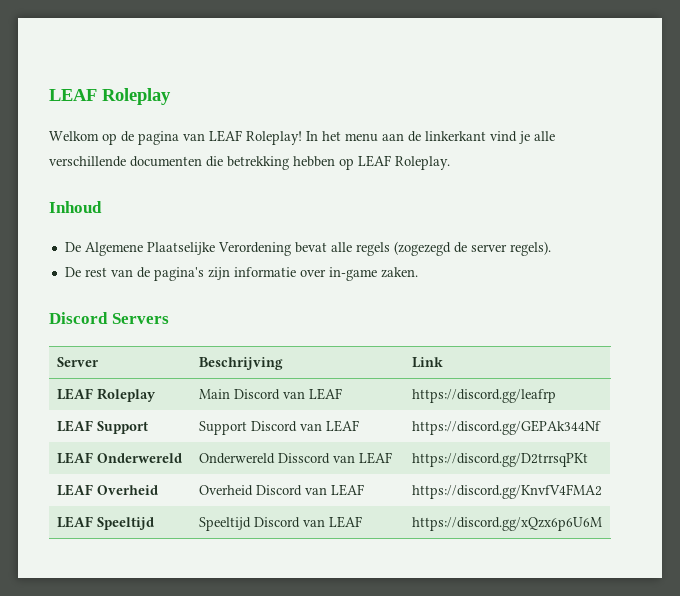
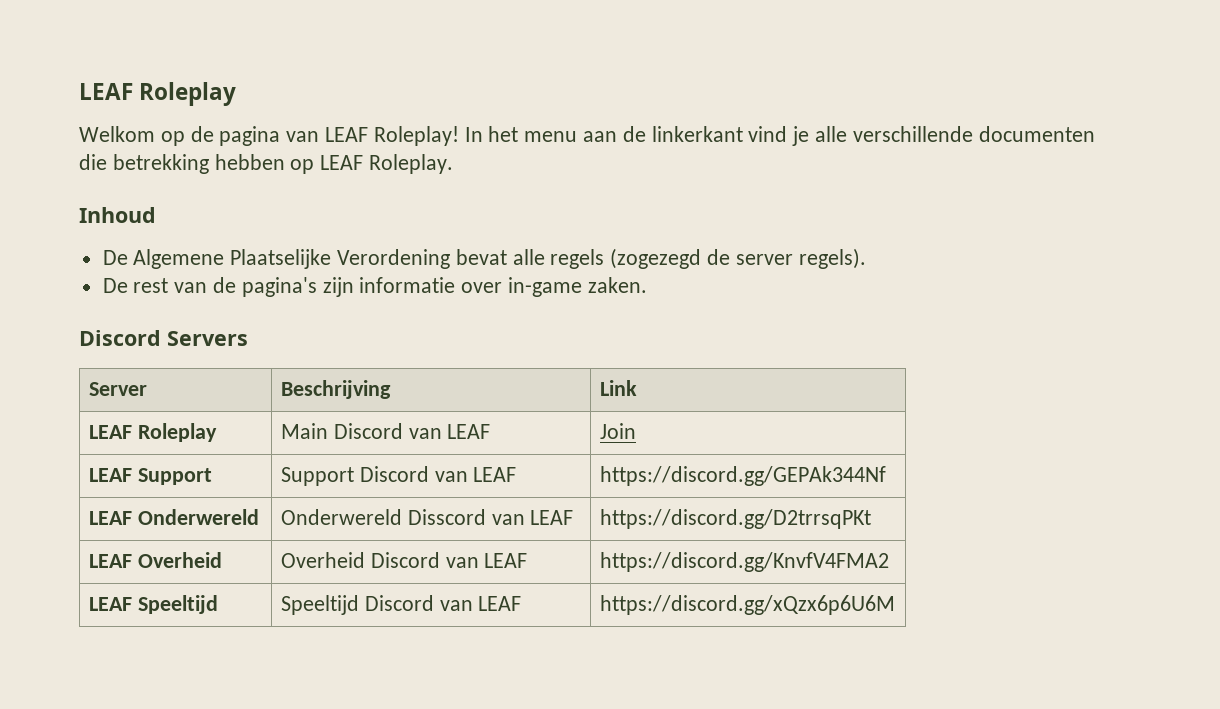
[411,389,556,403] https://discord.gg/leafrp -> [599,423,636,439] Join

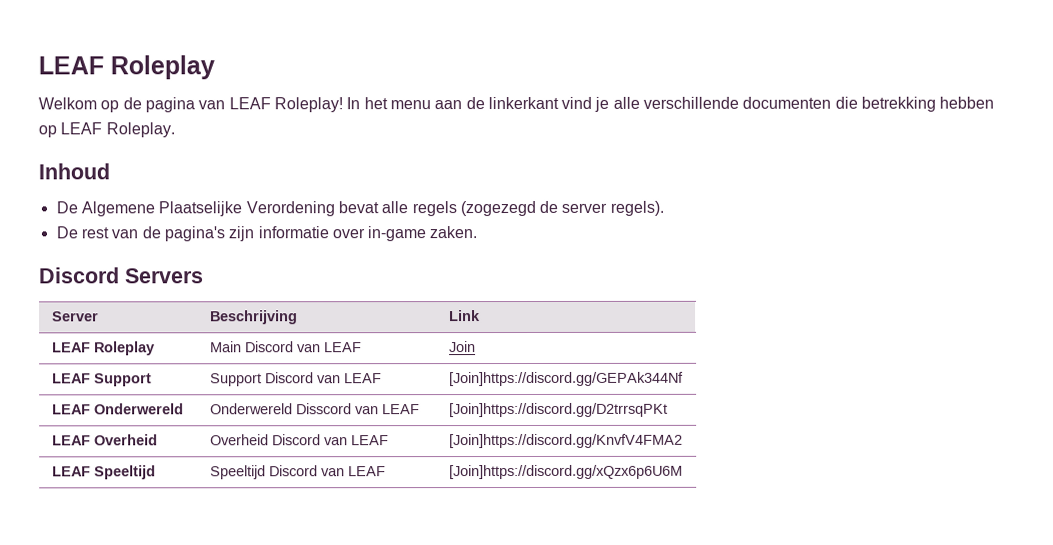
[599,466,886,486] https://discord.gg/GEPAk344Nf -> [448,371,684,387] [Join]https://discord.gg/GEPAk344Nf
[599,509,871,529] https://discord.gg/D2trrsqPKt -> [448,402,668,418] [Join]https://discord.gg/D2trrsqPKt
[599,552,889,572] https://discord.gg/KnvfV4FMA2 -> [448,433,683,449] [Join]https://discord.gg/KnvfV4FMA2
[599,595,895,615] https://discord.gg/xQzx6p6U6M -> [448,464,683,480] [Join]https://discord.gg/xQzx6p6U6M

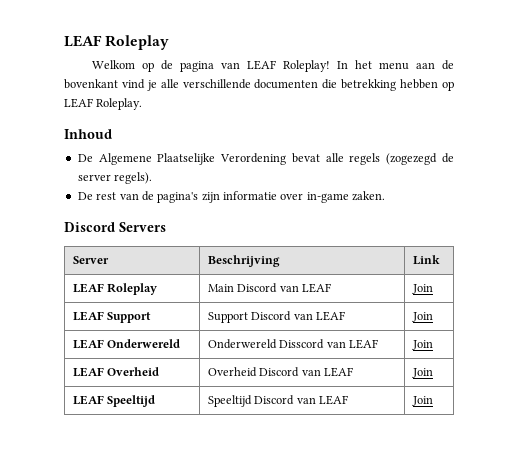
[487,96,559,110] linkerkant -> [64,79,118,89] bovenkant
[448,371,684,387] [Join]https://discord.gg/GEPAk344Nf -> [411,312,433,322] Join
[448,402,668,418] [Join]https://discord.gg/D2trrsqPKt -> [411,340,433,350] Join
[448,433,683,449] [Join]https://discord.gg/KnvfV4FMA2 -> [411,368,433,378] Join
[448,464,683,480] [Join]https://discord.gg/xQzx6p6U6M -> [411,396,433,406] Join

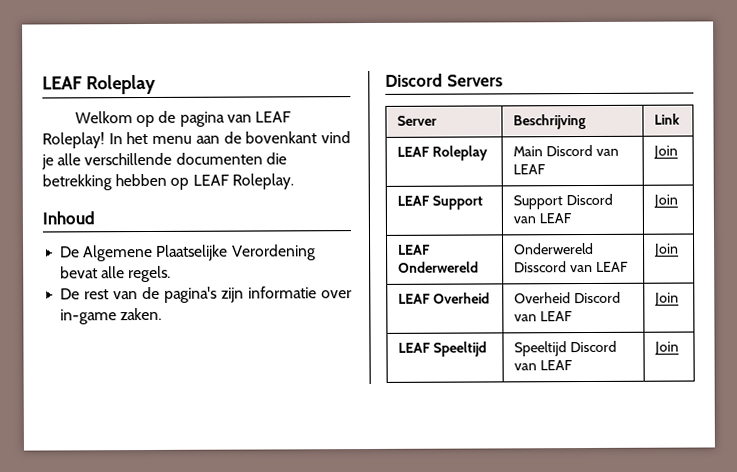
[349,153,454,165] [77,172,153,184] regels (zogezegd de server regels). -> [128,265,172,283] regels.

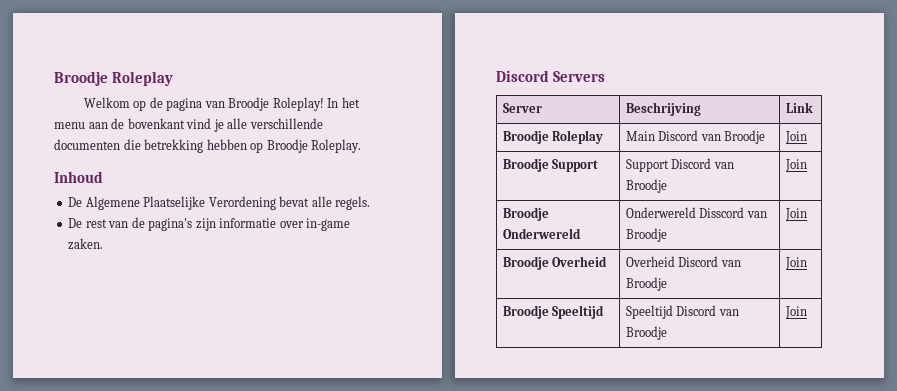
[42,76,83,90] LEAF -> [54,71,108,86] Broodje
[255,111,292,123] LEAF -> [228,97,270,111] Broodje
[192,174,229,186] LEAF -> [266,139,308,153] Broodje
[396,146,430,157] LEAF -> [502,130,549,144] Broodje
[512,164,546,175] [652,145,678,159] [396,195,430,206] LEAF | Join // LEAF -> [724,130,766,144] [784,131,807,144] [502,158,549,172] Broodje | Join // Broodje
[538,213,572,224] [652,194,678,208] [397,244,431,255] LEAF | Join // LEAF -> [625,179,667,193] [784,159,807,172] [502,207,549,221] Broodje | Join // Broodje
[595,261,629,272] [653,243,679,257] [397,293,431,304] LEAF | Join // LEAF -> [625,228,667,242] [784,208,807,221] [502,256,549,270] Broodje | Join // Broodje
[539,311,573,322] [653,292,679,306] [397,342,431,353] LEAF | Join // LEAF -> [625,277,667,291] [784,257,807,270] [502,305,549,319] Broodje | Join // Broodje
[539,360,573,371] LEAF -> [625,326,667,340] Broodje

